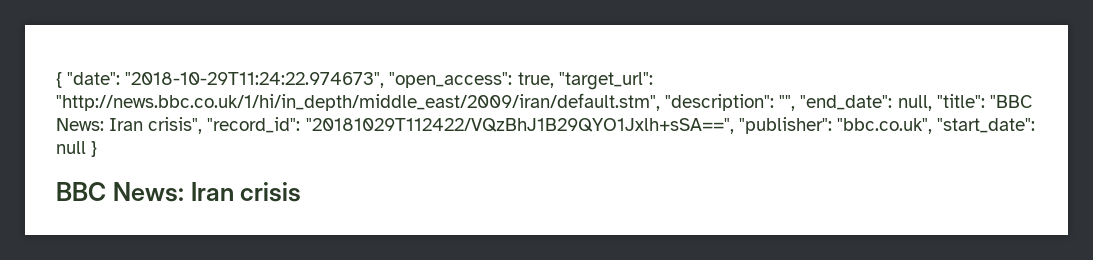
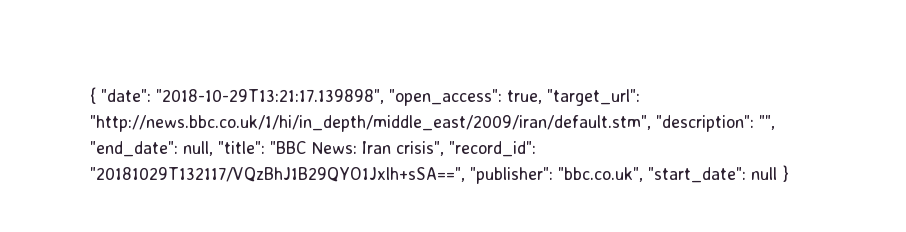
[125,72,385,88] "2018-10-29T11:24:22.974673", -> [156,89,384,104] "2018-10-29T13:21:17.139898",
[305,118,734,134] "20181029T112422/VQzBhJ1B29QYO1Jxlh+sSA==", -> [90,167,465,182] "20181029T132117/VQzBhJ1B29QYO1Jxlh+sSA==",
[56,182,302,202] // BBC News: Iran crisis -> (789, 173) none

